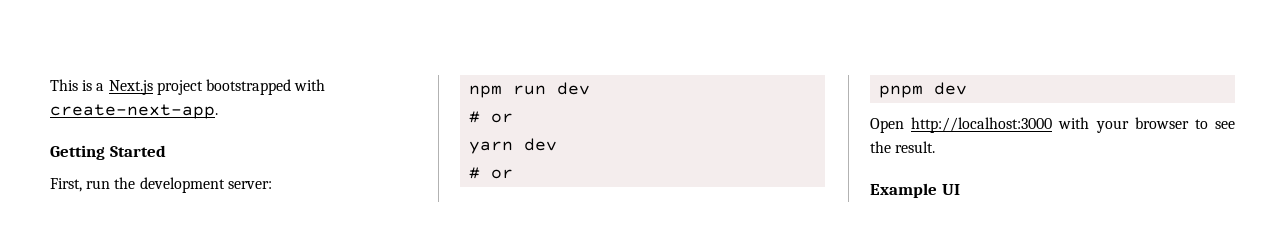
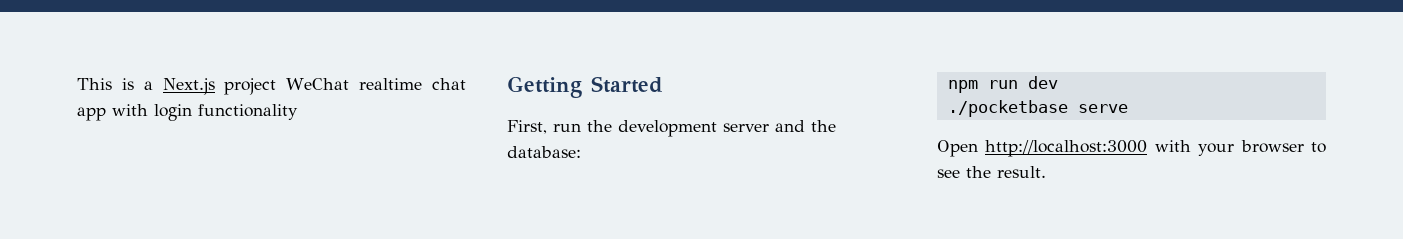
[205,79,326,95] [50,104,218,119] bootstrapped with create-next-app. -> [286,78,466,90] [77,104,298,121] WeChat realtime chat app with login functionality
[227,181,272,189] server: -> [723,120,836,132] [507,146,581,158] server and the database:
[469,111,514,123] [469,138,558,154] [469,167,514,179] [879,82,968,98] # or // yarn dev // # or // pnpm dev -> [947,100,1128,117] ./pocketbase serve
[870,183,960,198] // Example UI -> (1046, 172) none

